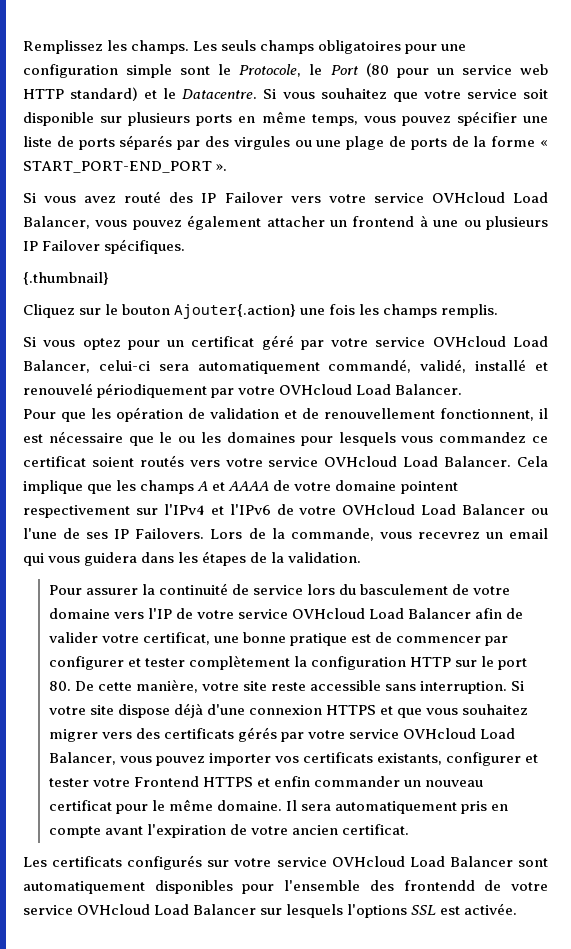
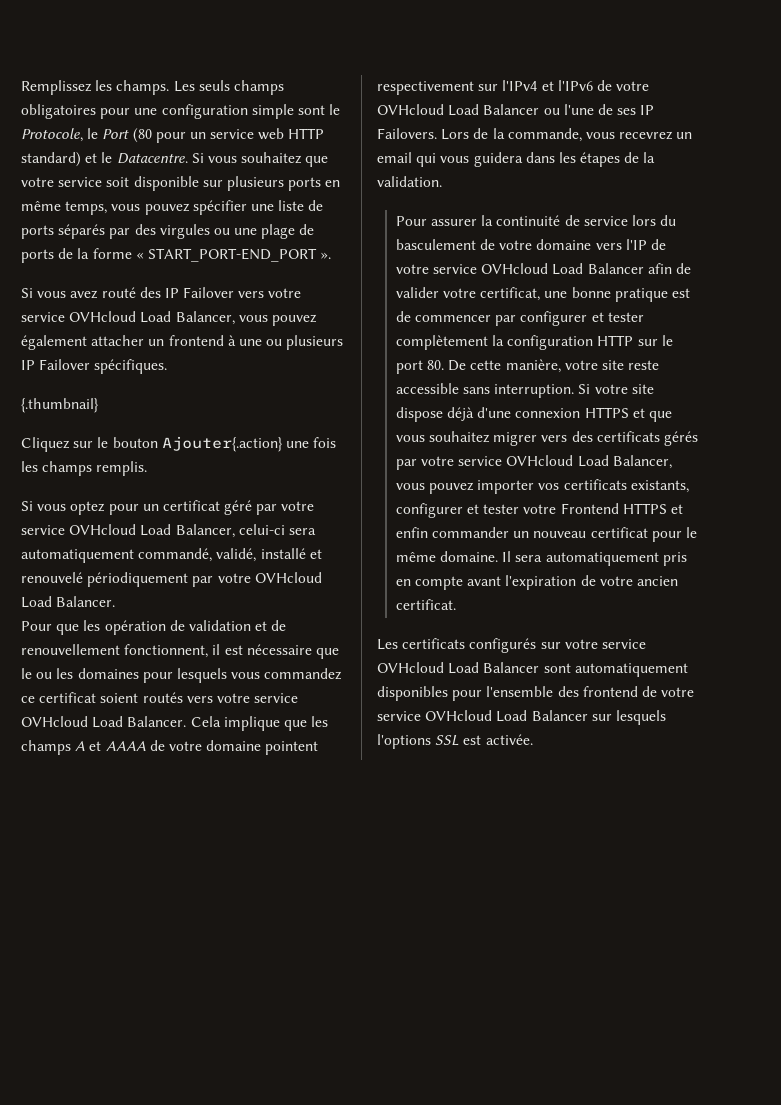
[403,880,475,891] frontendd -> [582,686,638,697] frontend

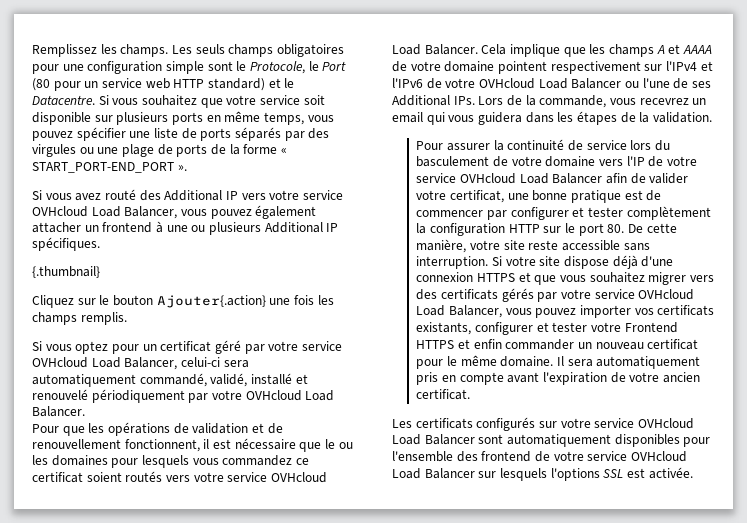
[164,287,235,298] IP Failover -> [164,190,238,201] Additional IP
[21,359,91,370] IP Failover -> [264,222,339,233] Additional IP
[104,620,166,635] opération -> [107,422,170,436] opérations
[640,105,655,115] [377,128,437,139] IP Failovers. -> [392,95,475,106] Additional IPs.

